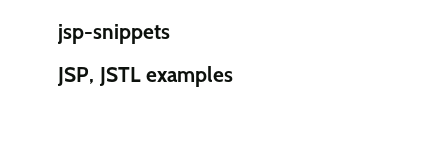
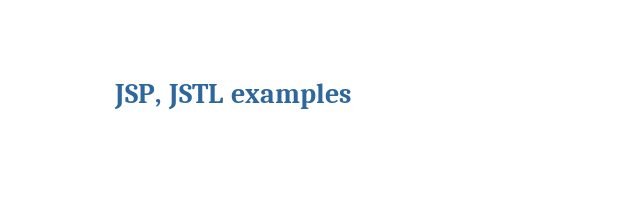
[57,24,170,44] jsp-snippets // -> (114, 97) none

